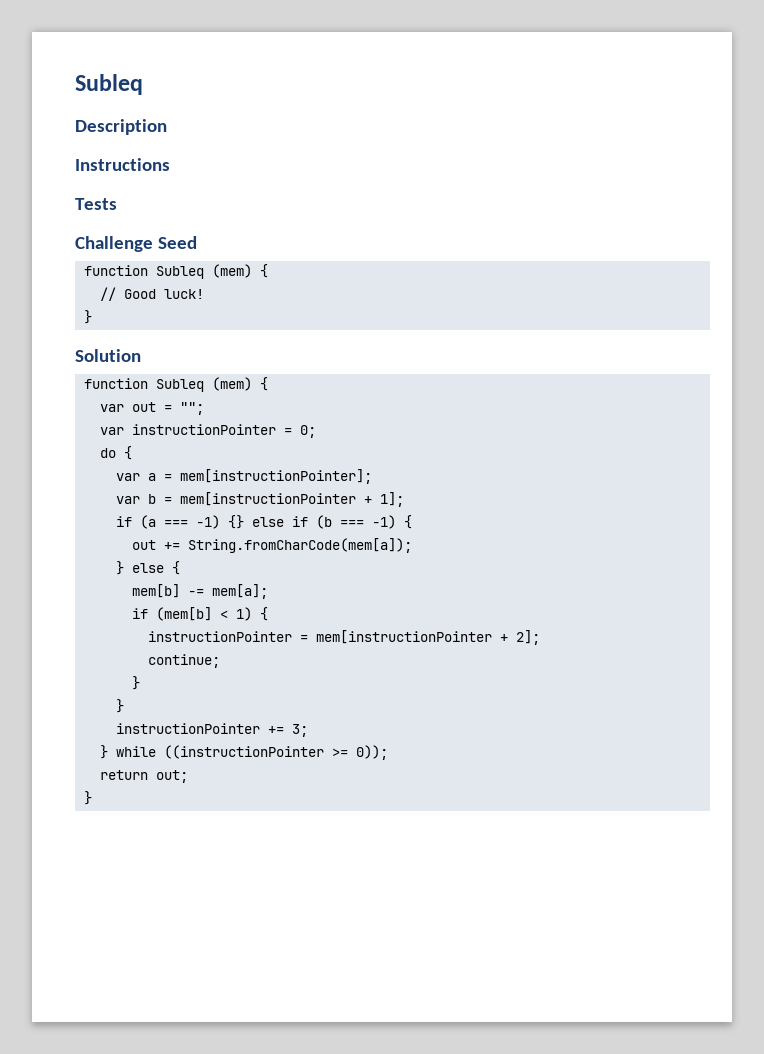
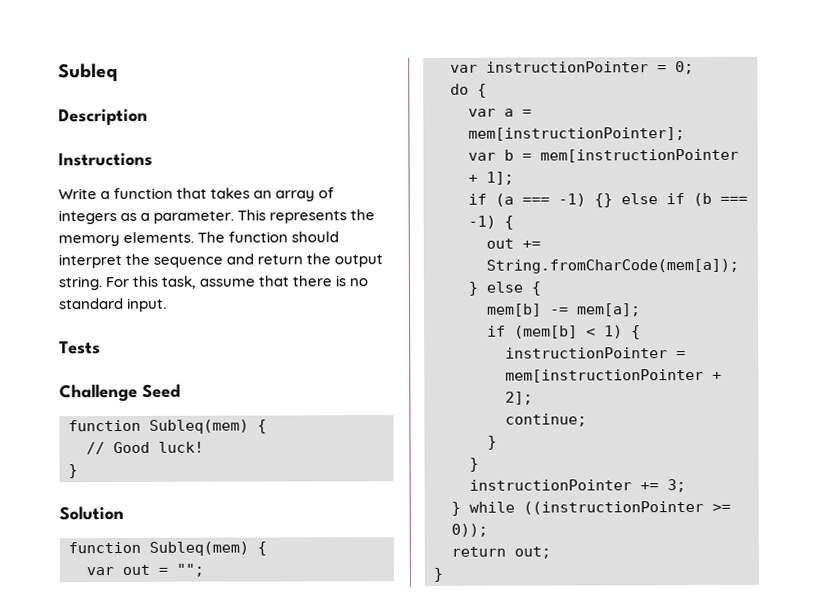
(170, 164) none -> [58,187,335,202] [58,209,376,225] [58,231,340,247] [58,253,384,269] [58,275,369,291] [58,297,168,312] // Write a function that takes an array of integers as a parameter. This represents the memory elements. The function should interpret the sequence and return the output string. For this task, assume that there is no standard input.
[155,264,252,279] Subleq (mem) -> [149,419,249,434] Subleq(mem)
[155,377,252,392] Subleq (mem) -> [149,541,249,556] Subleq(mem)

